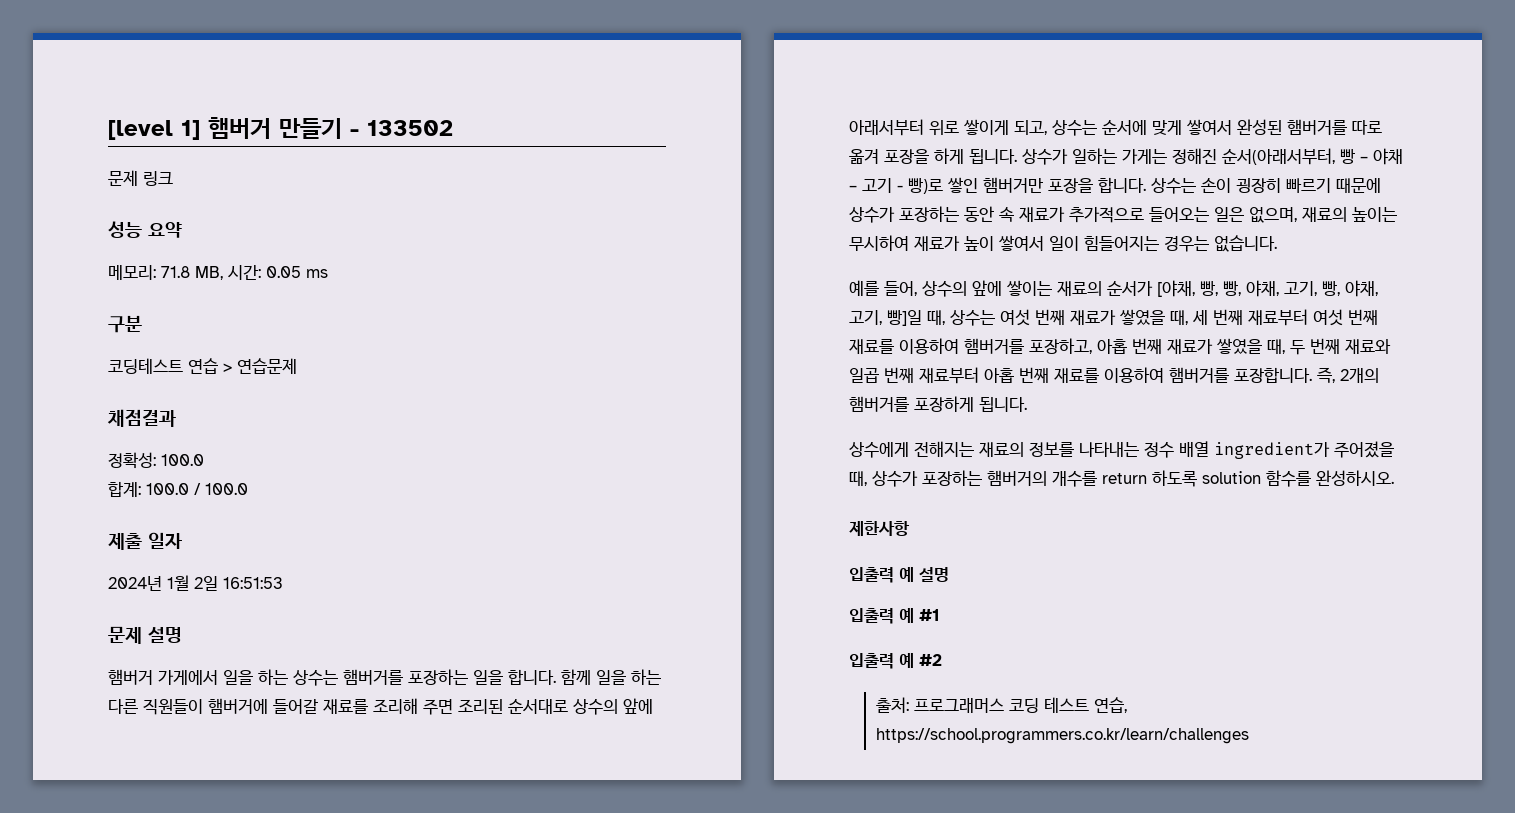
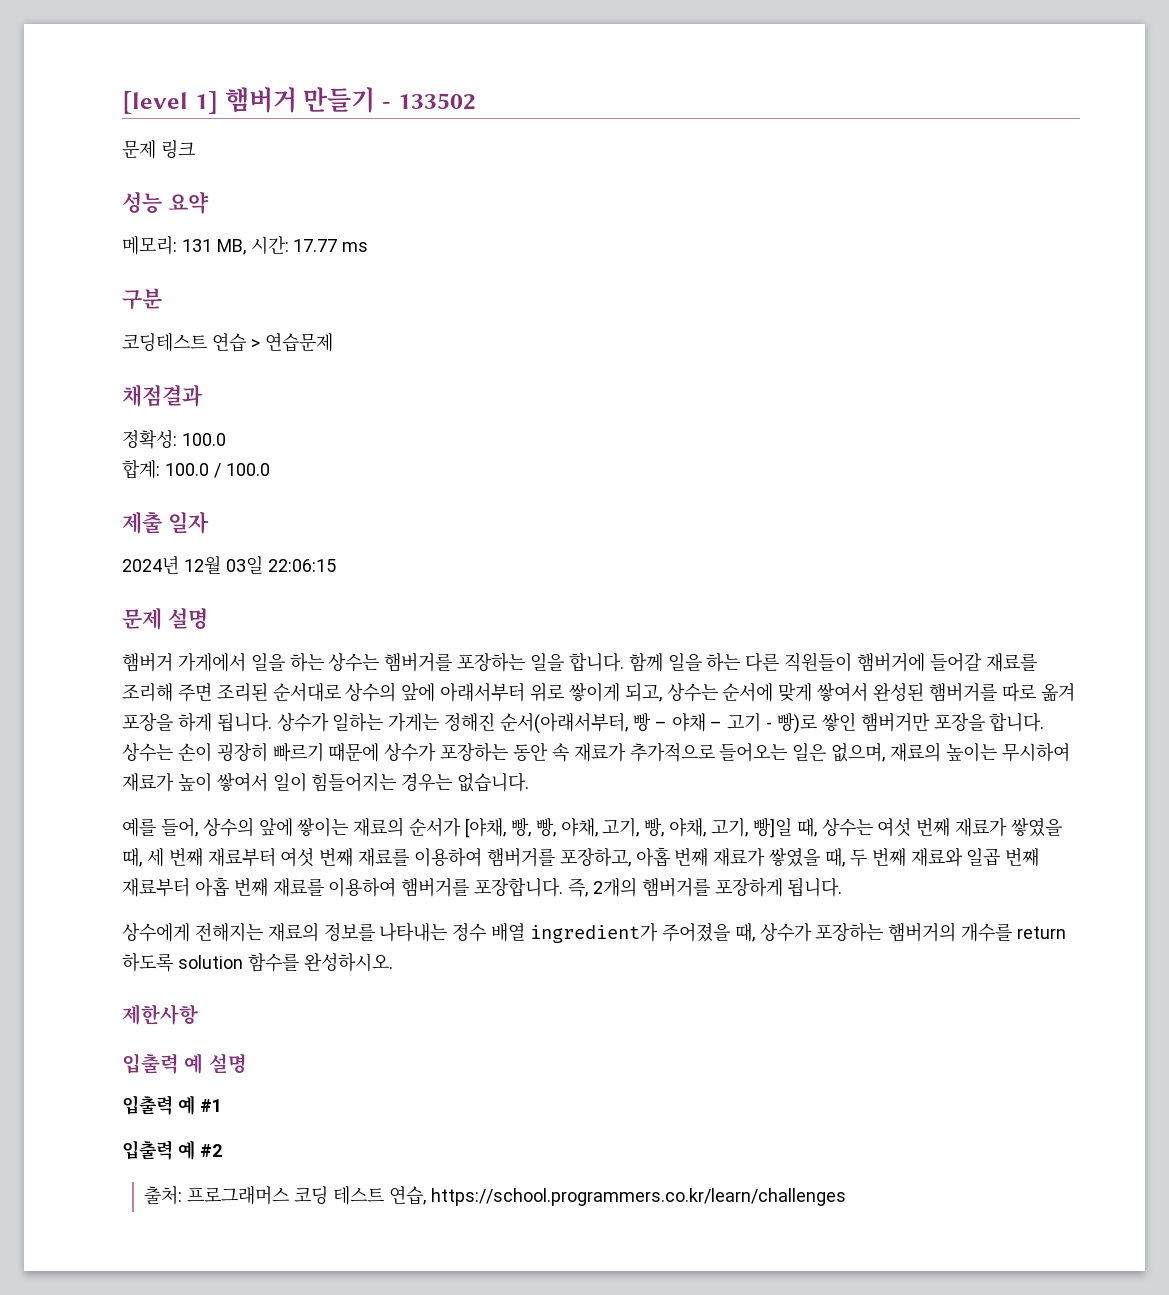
[161,266,190,278] 71.8 -> [181,239,212,252] 131
[266,266,301,278] 0.05 -> [293,239,338,252] 17.77
[167,575,283,591] 1월 2일 16:51:53 -> [183,556,336,574] 12월 03일 22:06:15

